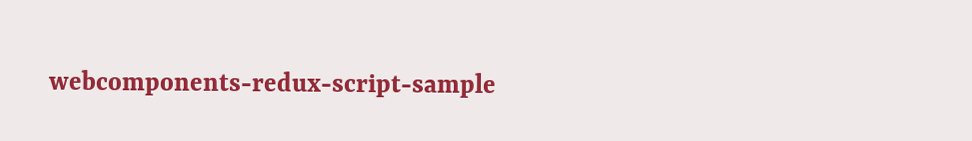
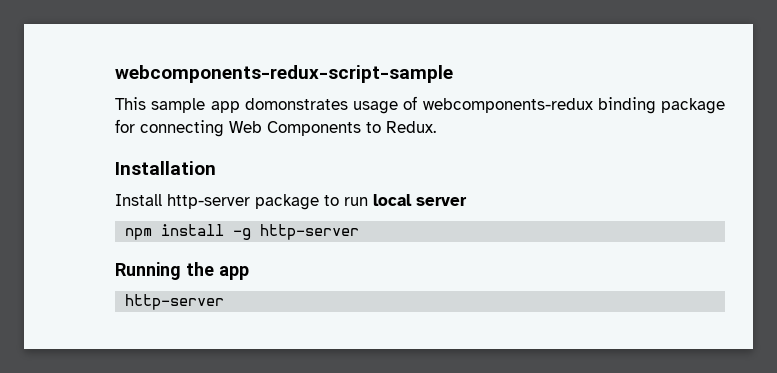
(496, 84) none -> [115,96,725,114] [115,119,436,137] [115,161,216,175] [115,194,467,210] [125,224,360,240] [115,262,249,280] [125,294,225,310] // This sample app domonstrates usage of webcomponents-redux binding package for connecting Web Components to Redux. // Installation // Install http-server package to run local server // npm install -g http-server // Running the app // http-server

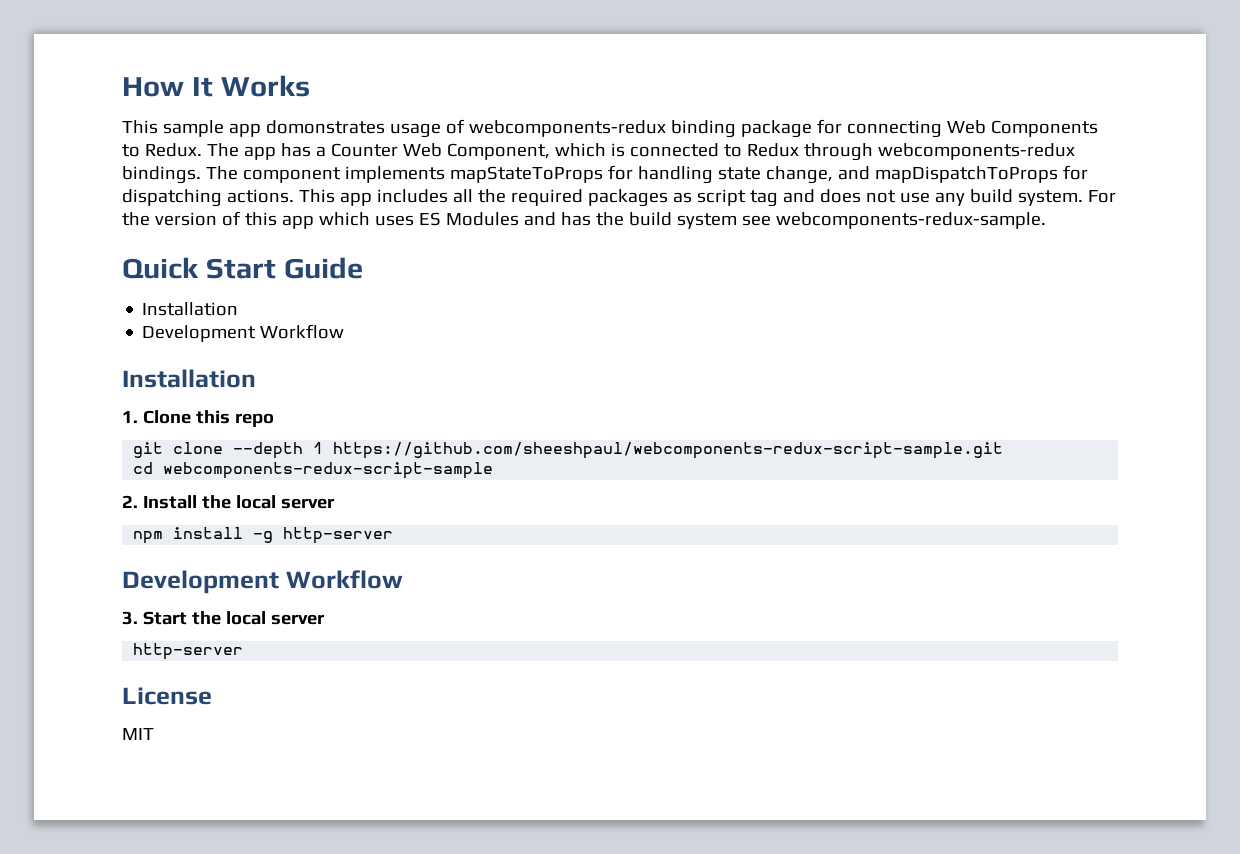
[115,65,453,83] webcomponents-redux-script-sample -> [122,75,310,97] How It Works
[115,161,216,175] [115,194,368,210] // Installation // Install http-server package to run -> [206,143,1075,161] [122,165,1088,184] [122,189,1116,207] [122,211,1046,229] [122,257,363,279] [142,302,239,316] [142,324,345,342] [122,369,256,388] [122,410,274,427] [133,442,1004,459] [133,462,494,479] [122,495,231,509] The app has a Counter Web Component, which is connected to Redux through webcomponents-redux bindings. The component implements mapStateToProps for handling state change, and mapDispatchToProps for dispatching actions. This app includes all the required packages as script tag and does not use any build system. For the version of this app which uses ES Modules and has the build system see webcomponents-redux-sample. // Quick Start Guide // Installation // Development Workflow // Installation // 1. Clone this repo // git clone --depth 1 https://github.com/sheeshpaul/webcomponents-redux-script-sample.git // cd webcomponents-redux-script-sample // 2. Install the
[115,262,249,280] [125,294,225,310] Running the app // http-server -> [122,570,403,594] [122,611,325,625] [133,643,244,660] [122,687,212,705] [122,728,154,740] Development Workflow // 3. Start the local server // http-server // License // MIT

